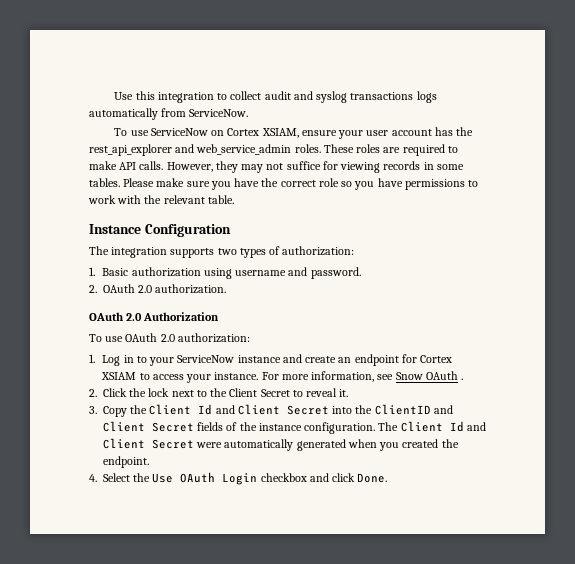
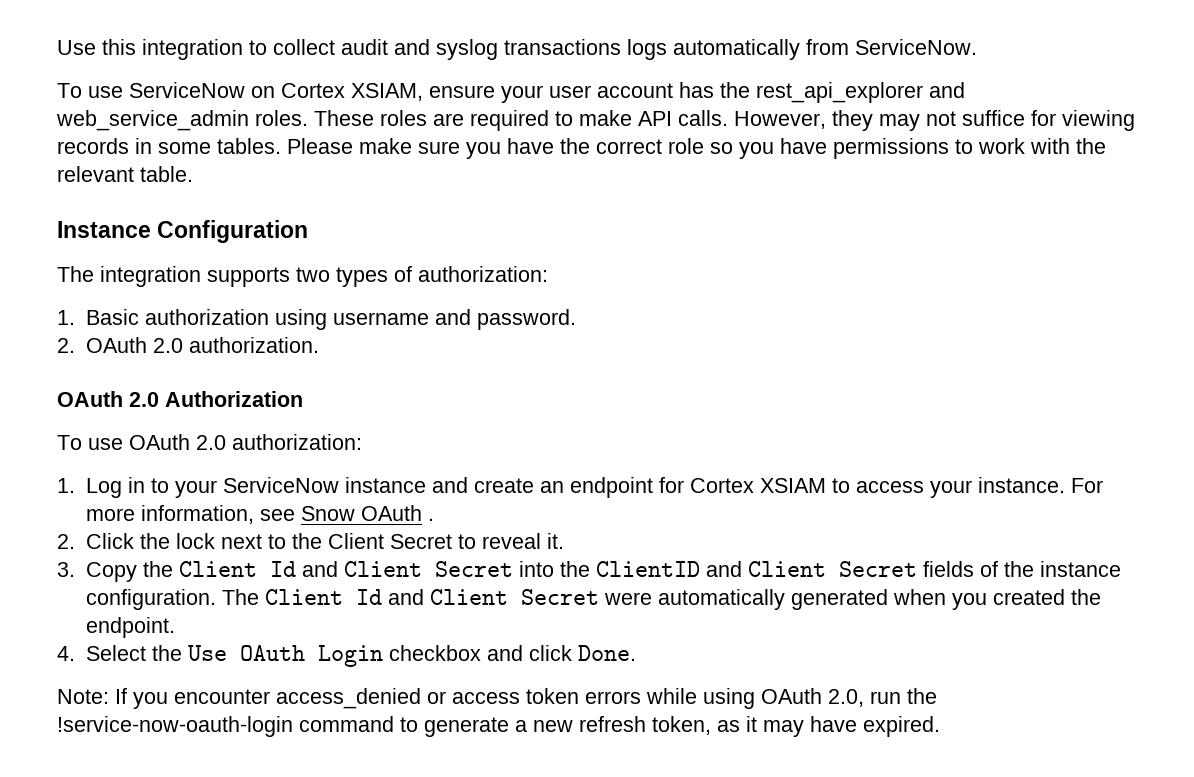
(388, 478) none -> [57,688,937,709] [57,716,940,737] // Note: If you encounter access_denied or access token errors while using OAuth 2.0, run the !service-now-oauth-login command to generate a new refresh token, as it may have expired.

